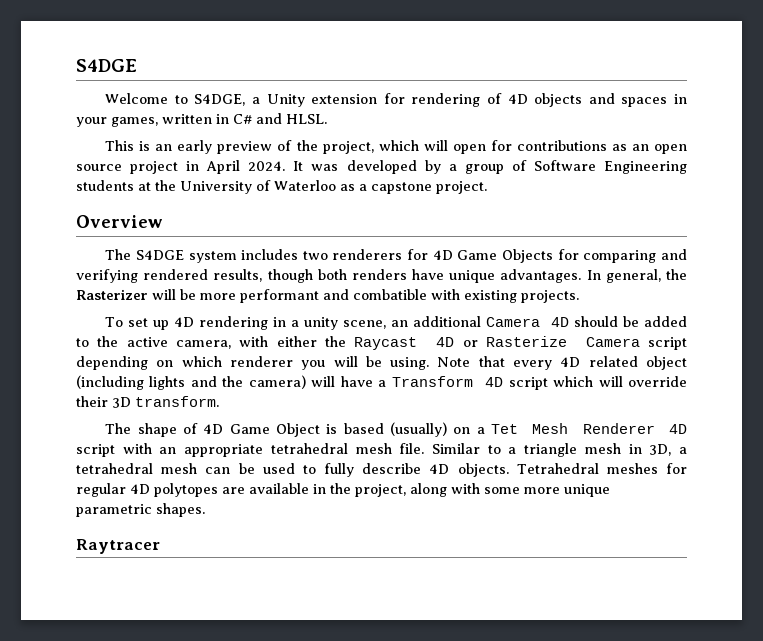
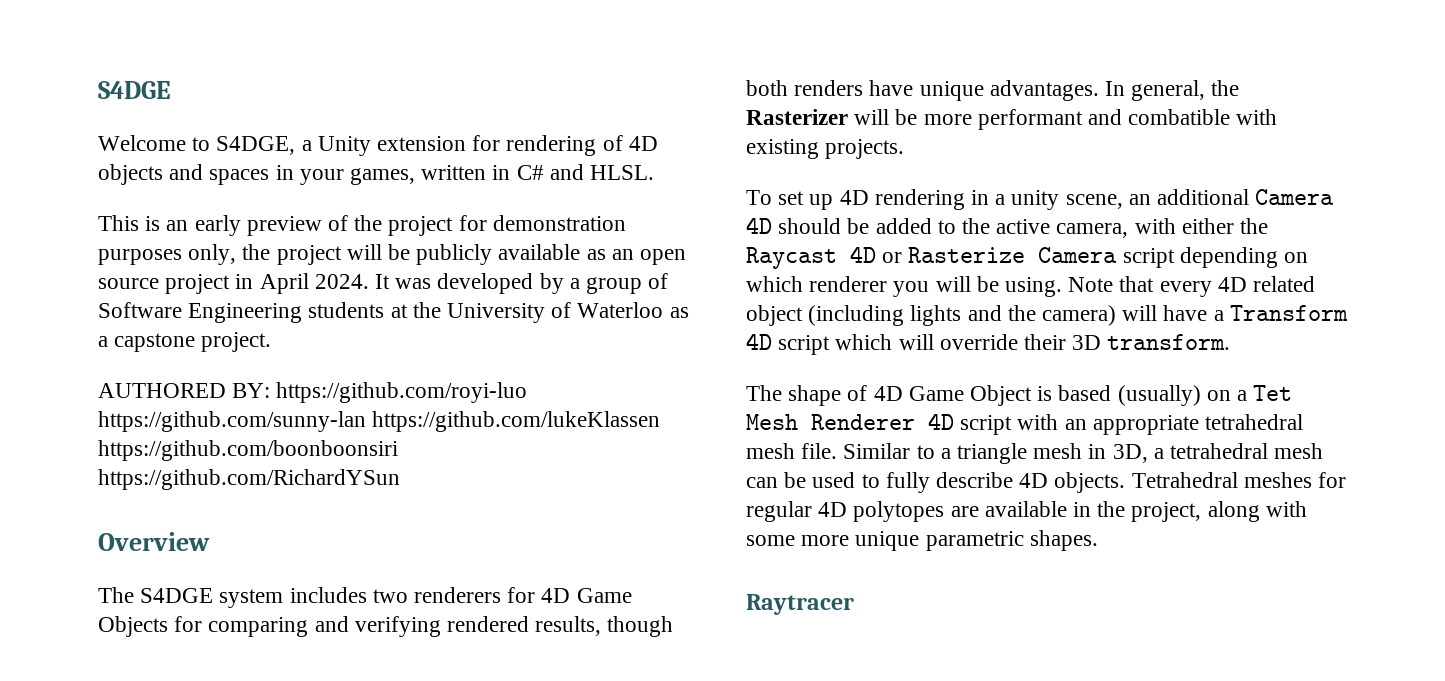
[322,140,607,154] project, which will open for contributions -> [388,215,626,236] [98,244,581,265] project for demonstration purposes only, the project will be publicly available
(487, 187) none -> [98,382,528,403] [98,411,661,432] [98,440,398,461] [98,469,400,490] // AUTHORED BY: https://github.com/royi-luo https://github.com/sunny-lan https://github.com/lukeKlassen https://github.com/boonboonsiri https://github.com/RichardYSun

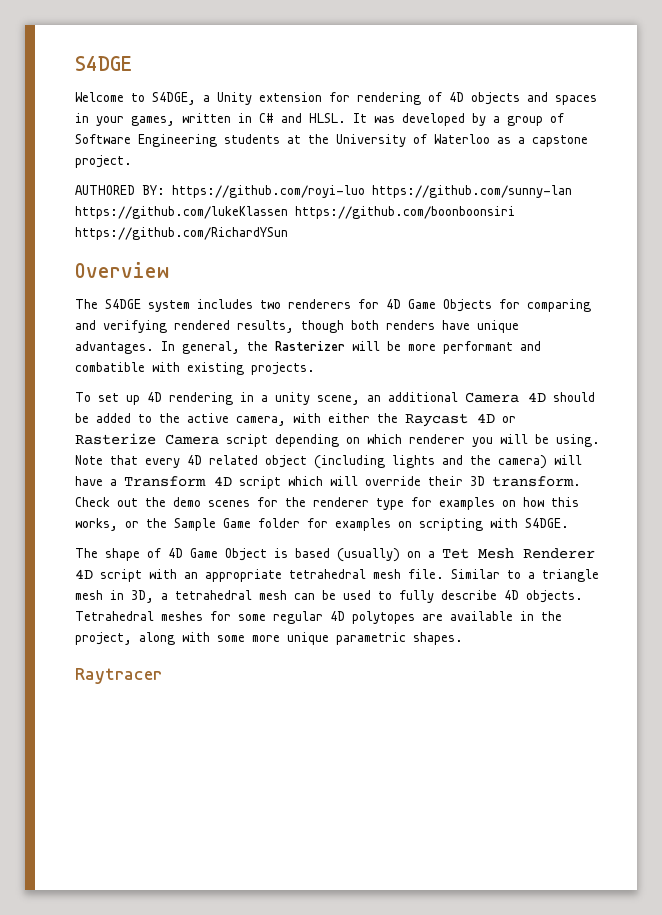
[98,215,626,236] [98,244,687,265] [98,273,369,294] // This is an early preview of the project for demonstration purposes only, the project will be publicly available as an open source project in April 2024. -> (346, 118) none
(1231, 342) none -> [75,497,579,510] [75,518,569,531] Check out the demo scenes for the renderer type for examples on how this works, or the Sample Game folder for examples on scripting with S4DGE.
(1347, 480) none -> [238,614,266,621] some

